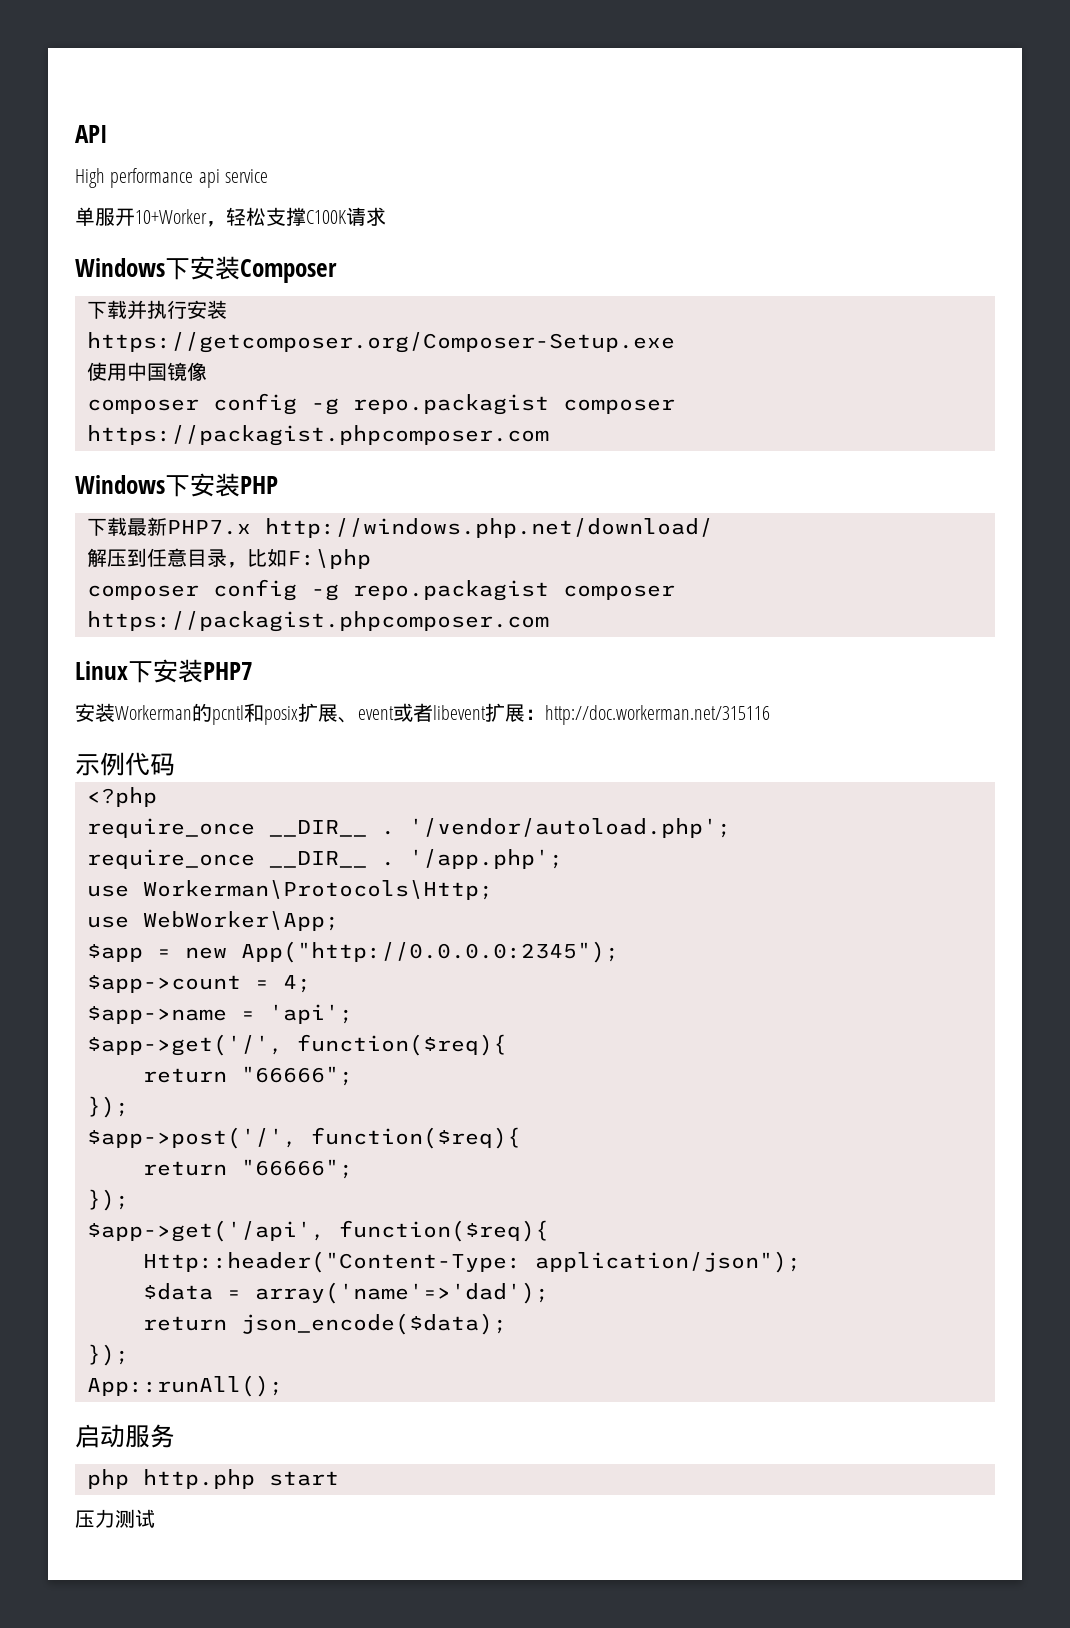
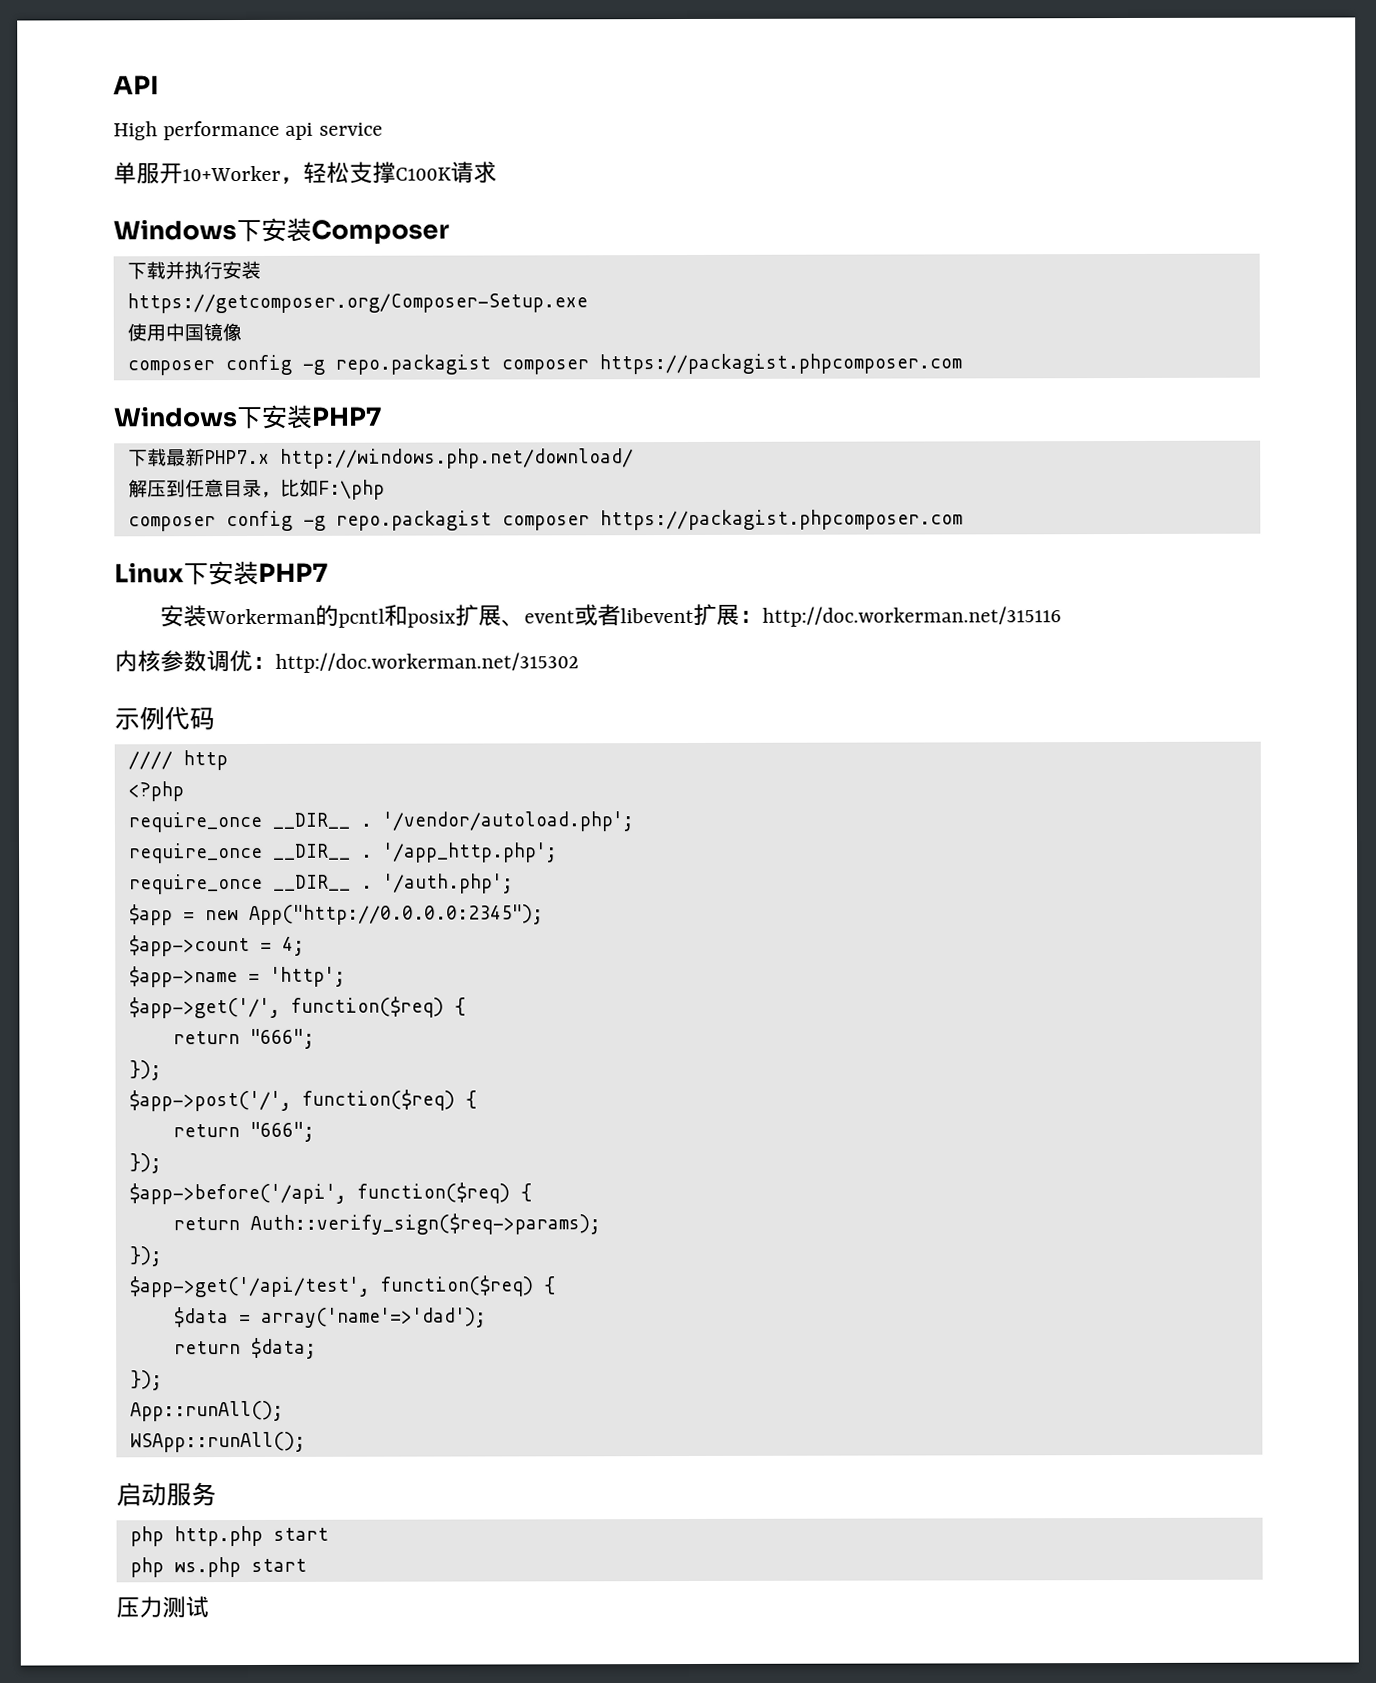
[240,476,278,494] PHP -> [312,406,382,426] PHP7
(770, 715) none -> [114,649,579,673] // 内核参数调优：http://doc.workerman.net/315302
(175, 764) none -> [127,750,228,771] // //// http
[408,849,563,869] [86,880,493,900] [86,911,339,931] '/app.php'; // use Workerman\Protocols\Http; // use WebWorker\App; -> [382,842,558,863] [128,873,514,895] '/app_http.php'; // require_once __DIR__ . '/auth.php';
[268,1004,353,1024] 'api'; -> [269,966,346,987] 'http';
[296,1034,507,1056] [142,1066,353,1086] function($req){ // return "66666"; -> [290,996,466,1018] [172,1028,315,1049] function($req) { // return "666";
[310,1127,521,1149] [142,1159,353,1179] [86,1189,129,1211] [86,1220,549,1242] [142,1251,801,1273] function($req){ // return "66666"; // }); // $app->get('/api', function($req){ // Http::header("Content-Type: application/json"); -> [301,1089,477,1111] [172,1121,315,1142] [128,1153,162,1174] [128,1182,532,1205] [172,1213,601,1235] [128,1246,162,1267] [128,1275,556,1298] function($req) { // return "666"; // }); // $app->before('/api', function($req) { // return Auth::verify_sign($req->params); // }); // $app->get('/api/test', function($req) {
[240,1313,507,1335] json_encode($data); -> [250,1337,317,1359] $data;
(283, 1386) none -> [129,1431,306,1453] // WSApp::runAll();
(339, 1478) none -> [129,1557,307,1578] // php ws.php start

